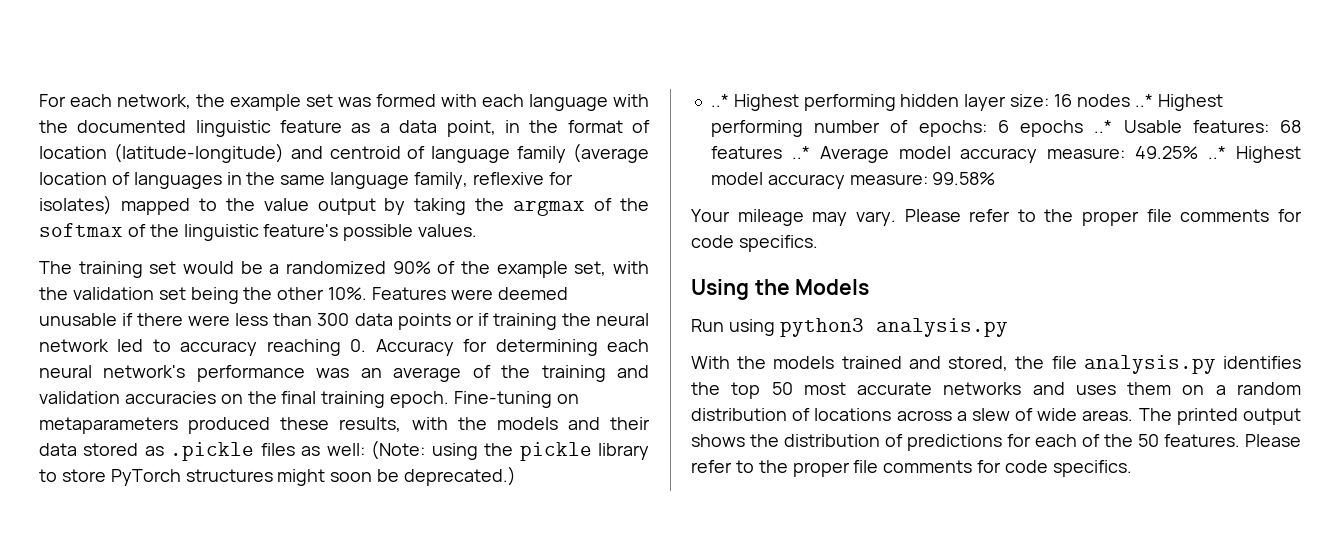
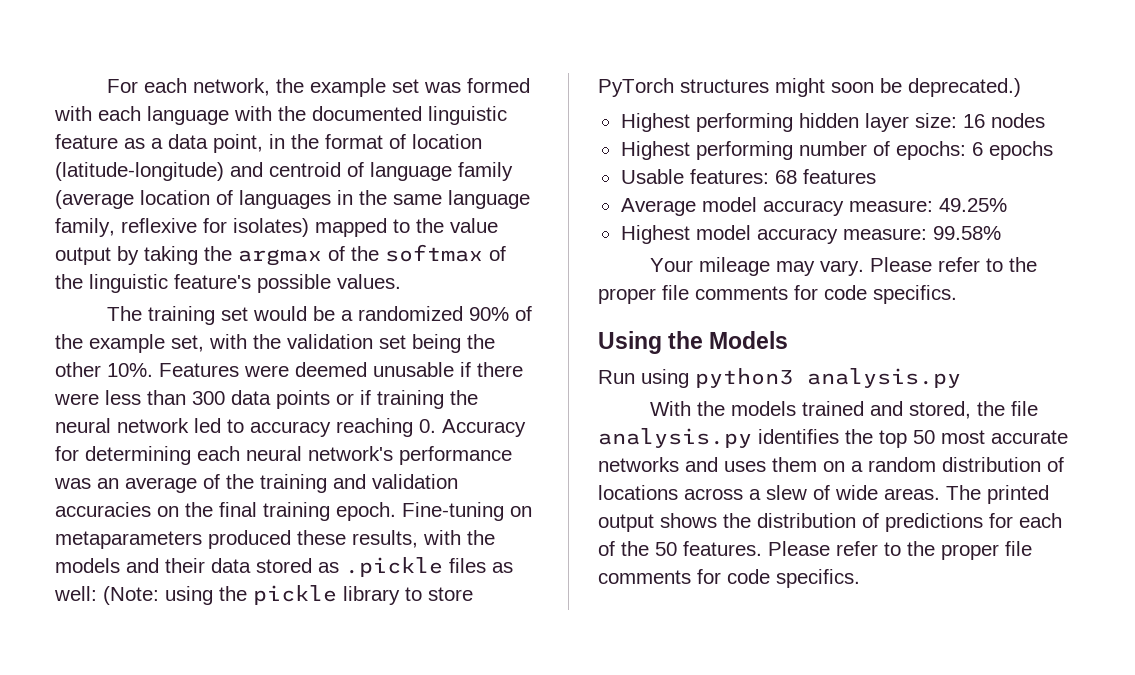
[710,94,729,107] ..* -> (1021, 87) none
[1134,94,1153,107] ..* -> (1045, 120) //
[1094,120,1113,133] ..* -> (1053, 150) //
[791,146,810,159] ..* -> (876, 176) //
[1208,146,1227,159] ..* -> (1007, 205) //

